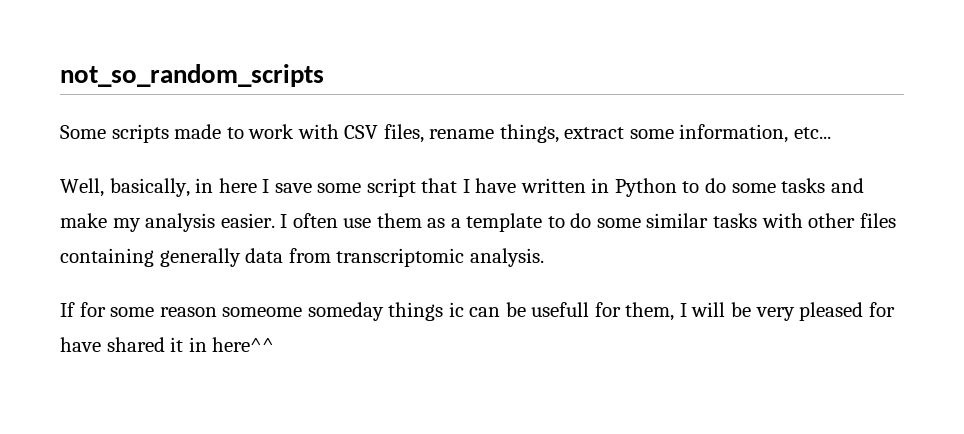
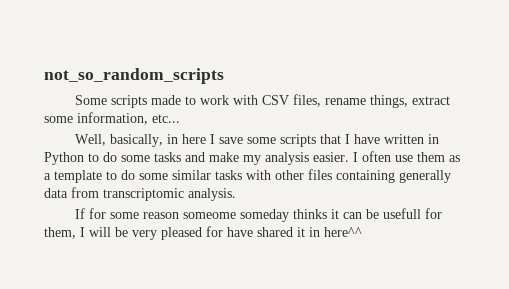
[366,178,416,197] script -> [279,134,316,147] scripts
[388,302,464,321] things ic -> [292,209,339,219] thinks it

